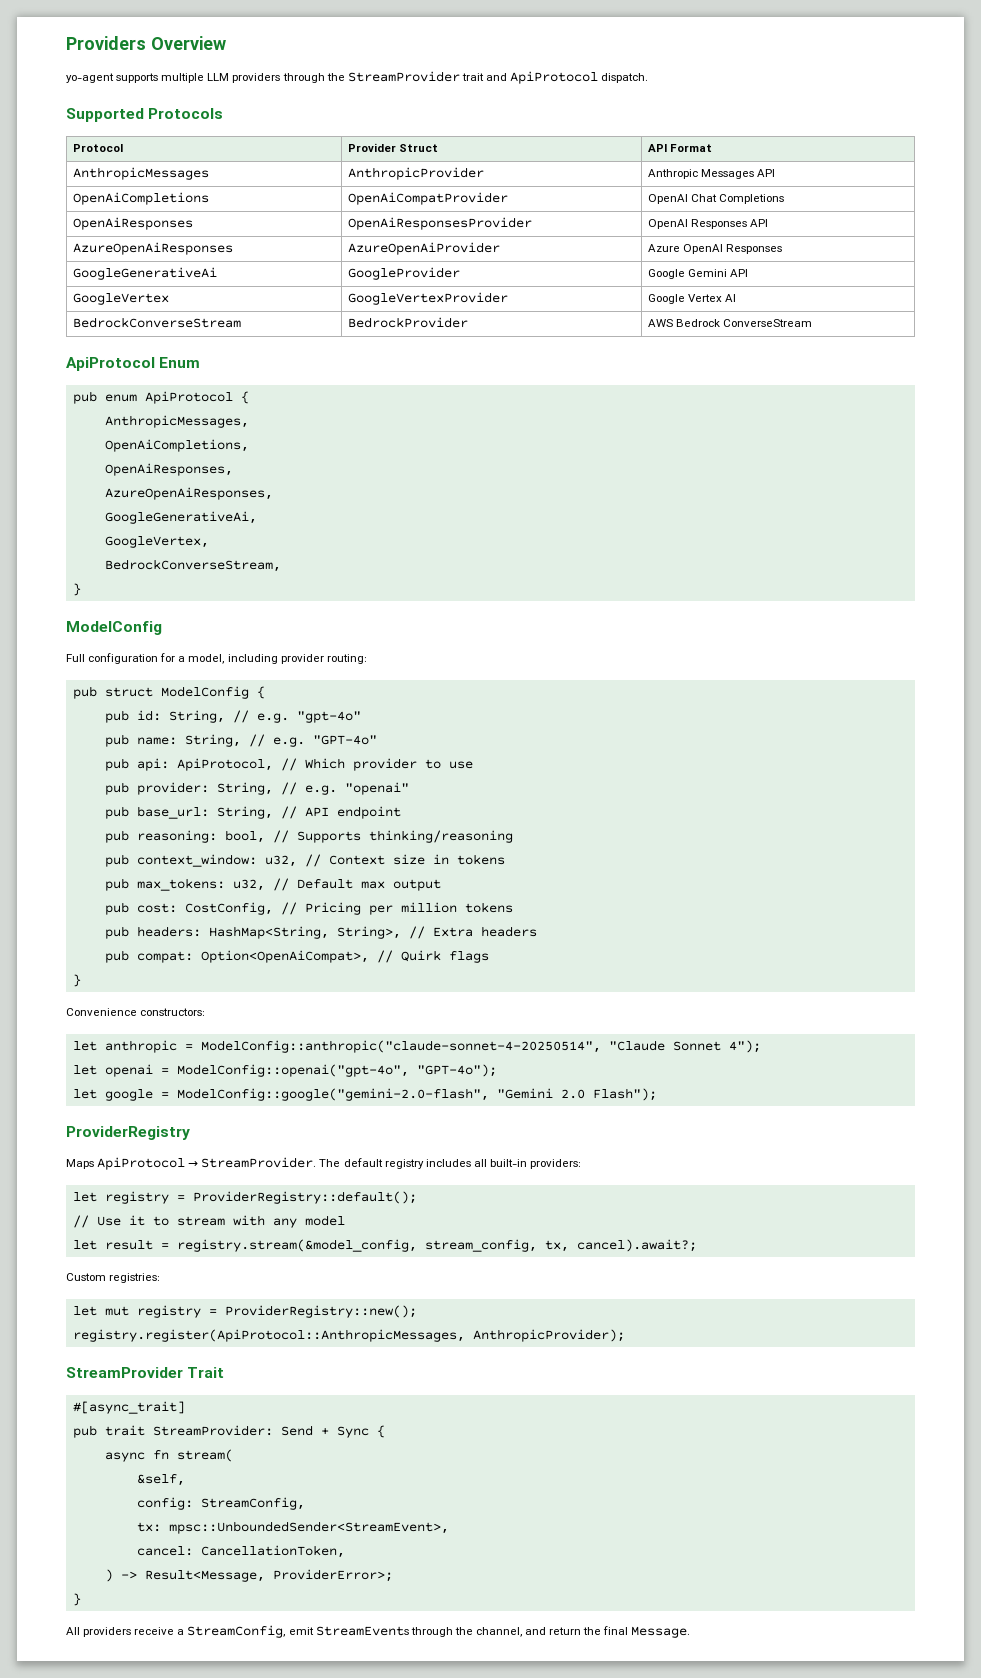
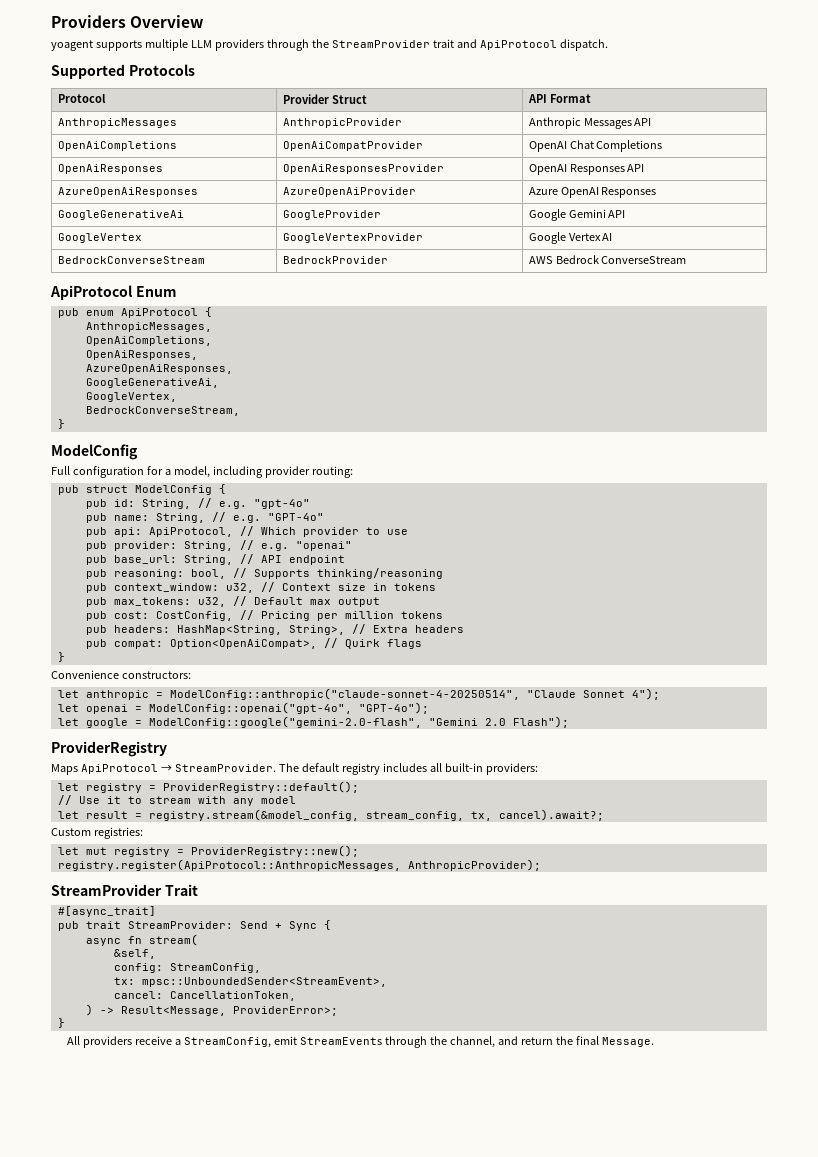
[66,73,114,83] yo-agent -> [51,40,93,51] yoagent

